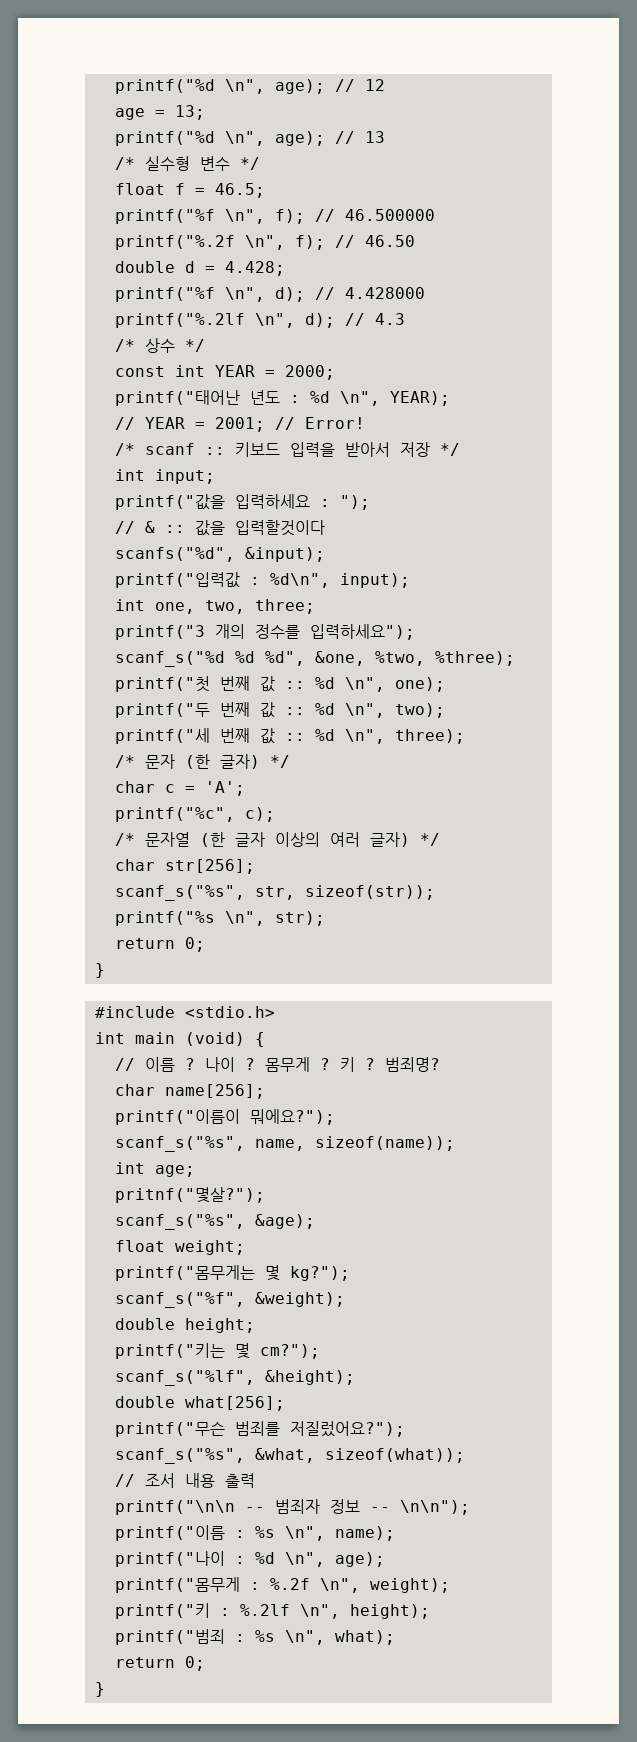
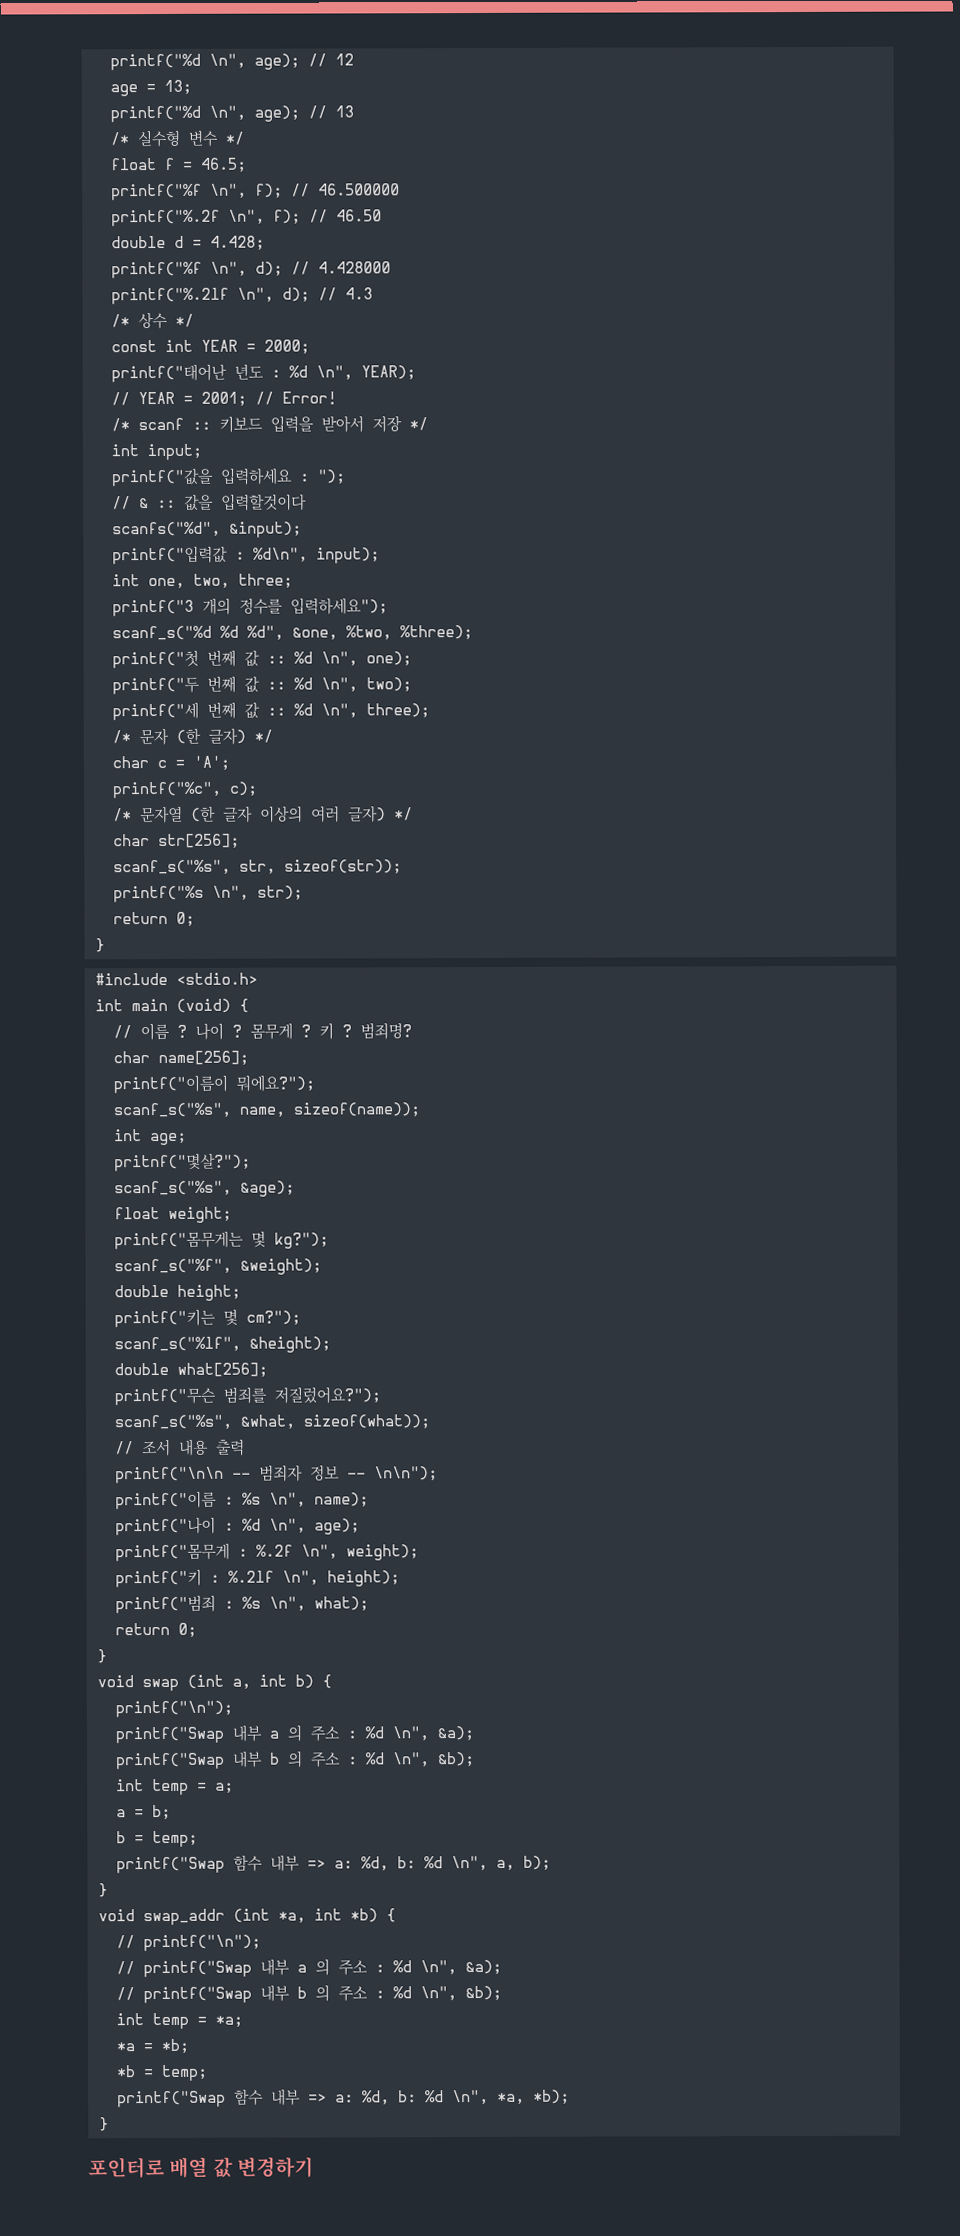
(105, 1689) none -> [96,1674,332,1692] [114,1700,233,1718] [114,1724,474,1744] [114,1750,475,1770] [115,1778,234,1796] [115,1804,171,1821] [115,1830,198,1848] [115,1854,551,1874] [97,1883,108,1898] [97,1908,396,1926] [115,1934,261,1952] [115,1958,502,1978] [115,1984,502,2004] [115,2012,243,2030] [115,2038,189,2055] [115,2064,208,2082] [116,2088,570,2108] [98,2117,109,2132] [88,2156,314,2179] // void swap (int a, int b) { // printf("\n"); // printf("Swap 내부 a 의 주소 : %d \n", &a); // printf("Swap 내부 b 의 주소 : %d \n", &b); // int temp = a; // a = b; // b = temp; // printf("Swap 함수 내부 => a: %d, b: %d \n", a, b); // } // void swap_addr (int *a, int *b) { // // printf("\n"); // // printf("Swap 내부 a 의 주소 : %d \n", &a); // // printf("Swap 내부 b 의 주소 : %d \n", &b); // int temp = *a; // *a = *b; // *b = temp; // printf("Swap 함수 내부 => a: %d, b: %d \n", *a, *b); // } // 포인터로 배열 값 변경하기

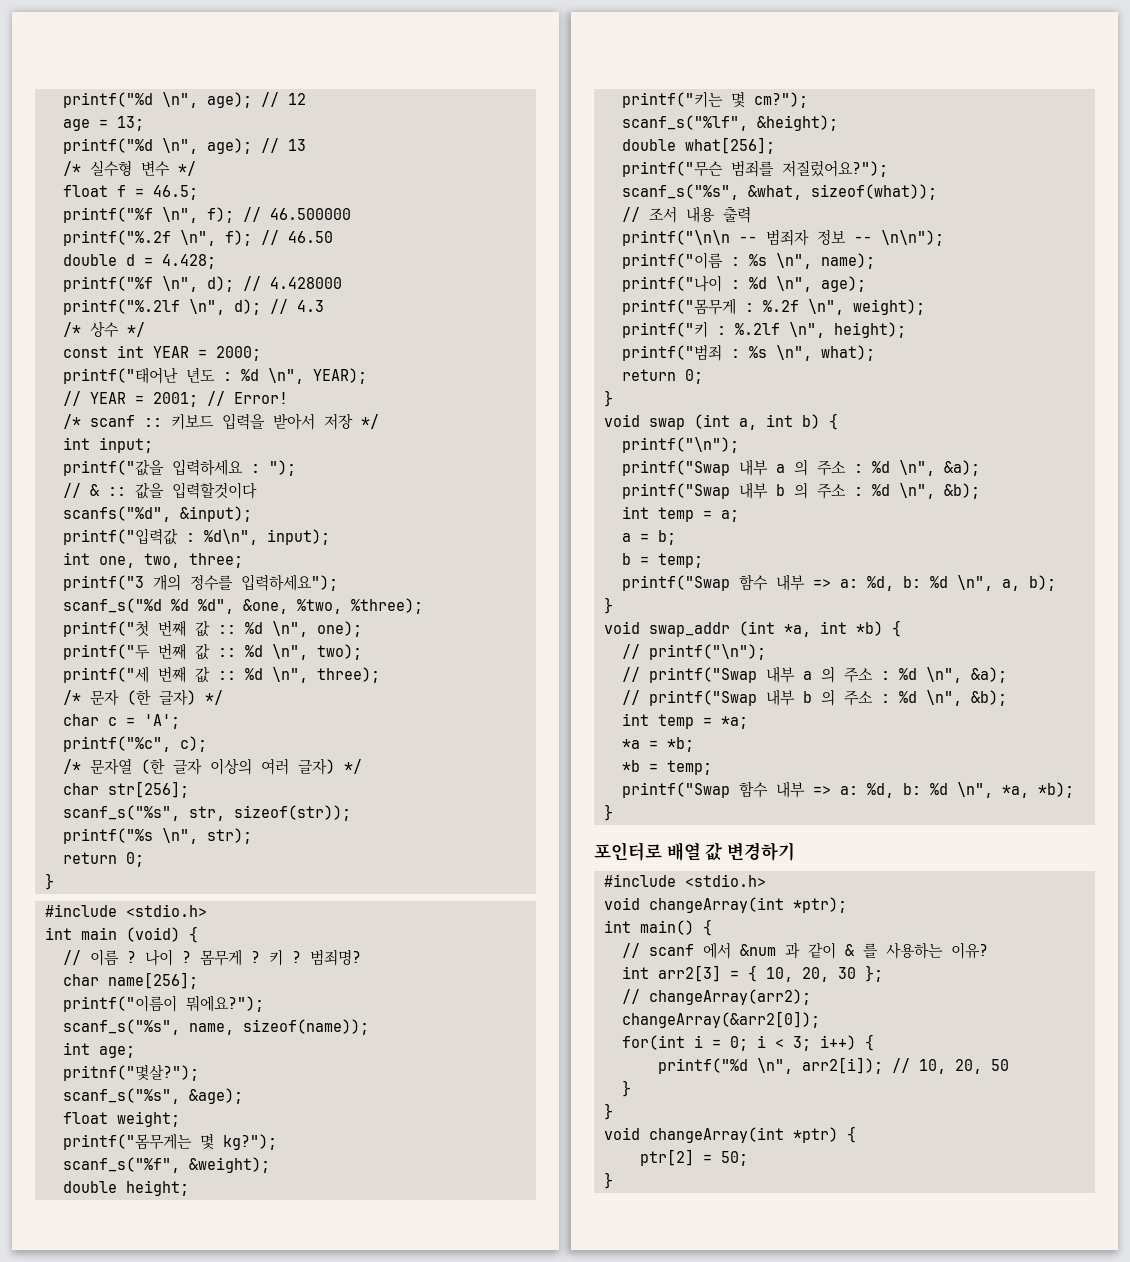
(314, 2167) none -> [603,874,766,887] [603,897,847,913] [603,919,712,936] [621,942,988,959] [621,965,883,982] [621,989,811,1005] [621,1011,820,1028] [621,1034,874,1051] [657,1057,1009,1074] [621,1080,631,1097] [603,1103,613,1120] [603,1126,856,1143] [639,1149,748,1166] [603,1172,613,1189] // #include <stdio.h> // void changeArray(int *ptr); // int main() { // // scanf 에서 &num 과 같이 & 를 사용하는 이유? // int arr2[3] = { 10, 20, 30 }; // // changeArray(arr2); // changeArray(&arr2[0]); // for(int i = 0; i < 3; i++) { // printf("%d \n", arr2[i]); // 10, 20, 50 // } // } // void changeArray(int *ptr) { // ptr[2] = 50; // }

